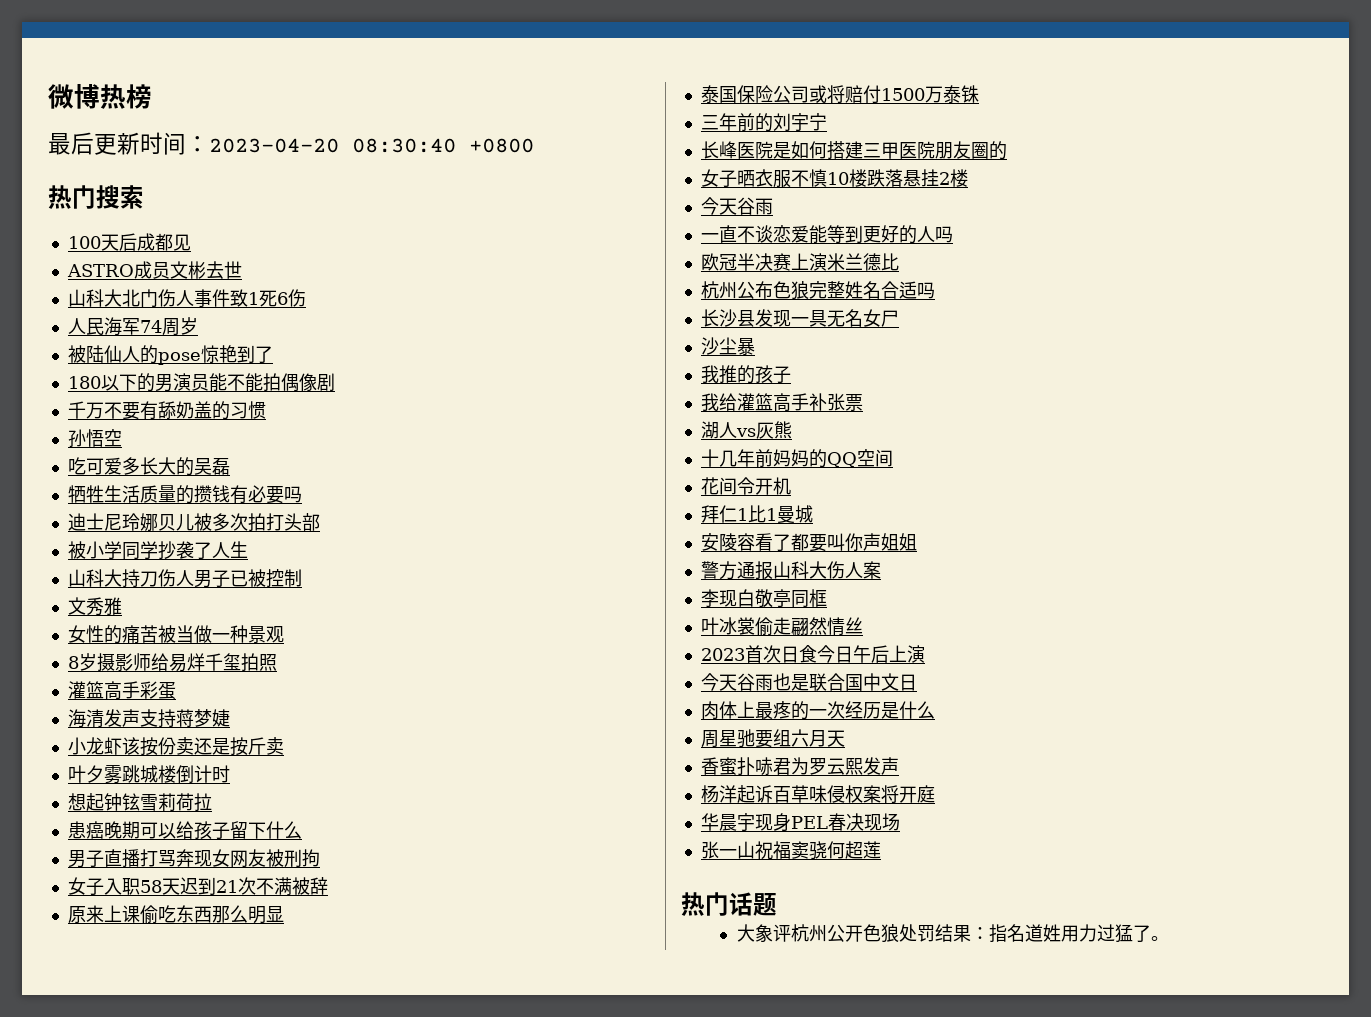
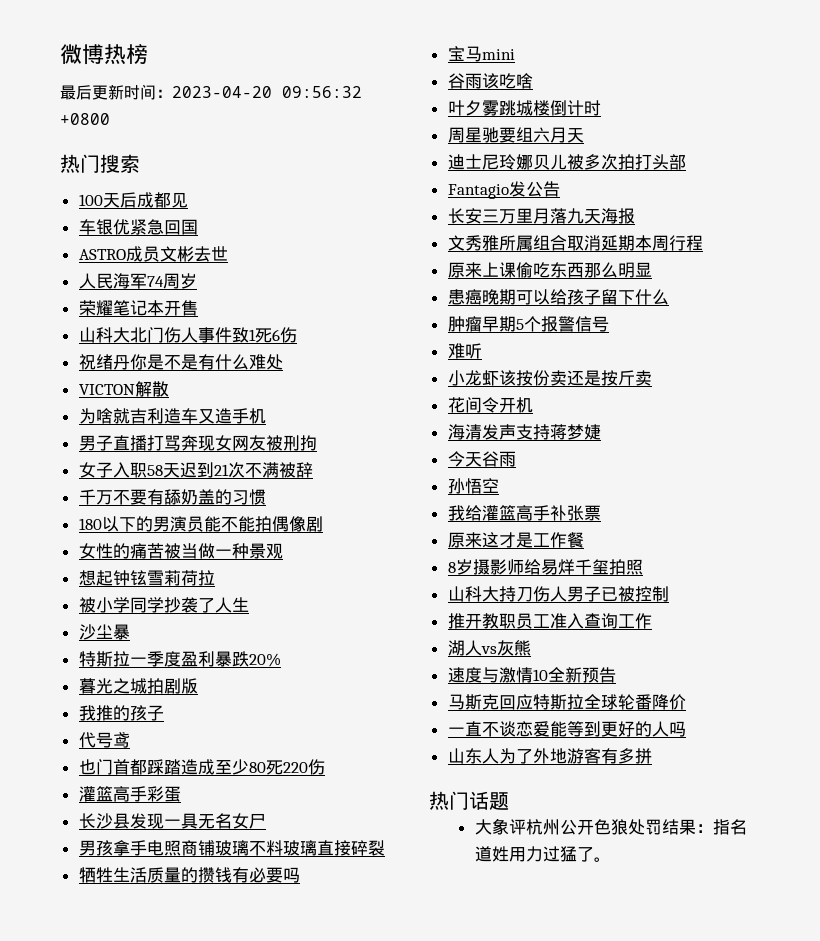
[352,138,456,153] 08:30:40 -> [282,86,362,98] 09:56:32
(191, 242) none -> [78,219,198,235] // 车银优紧急回国
(242, 270) none -> [78,273,197,289] [78,300,198,316] // 人民海军74周岁 // 荣耀笔记本开售
[67,317,198,336] [67,345,273,365] [67,373,335,392] [67,401,266,420] [67,429,122,447] [67,457,230,476] [67,485,302,504] [67,513,320,532] [67,541,248,560] [67,569,302,588] [67,597,122,616] [67,625,284,644] [67,653,277,672] [67,681,176,700] [67,709,230,728] [67,737,284,756] [67,765,230,784] [67,793,212,812] [67,821,302,840] 人民海军74周岁 // 被陆仙人的pose惊艳到了 // 180以下的男演员能不能拍偶像剧 // 千万不要有舔奶盖的习惯 // 孙悟空 // 吃可爱多长大的吴磊 // 牺牲生活质量的攒钱有必要吗 // 迪士尼玲娜贝儿被多次拍打头部 // 被小学同学抄袭了人生 // 山科大持刀伤人男子已被控制 // 文秀雅 // 女性的痛苦被当做一种景观 // 8岁摄影师给易烊千玺拍照 // 灌篮高手彩蛋 // 海清发声支持蒋梦婕 // 小龙虾该按份卖还是按斤卖 // 叶夕雾跳城楼倒计时 // 想起钟铉雪莉荷拉 // 患癌晚期可以给孩子留下什么 -> [78,354,283,370] [78,381,169,397] [78,408,266,424] 祝绪丹你是不是有什么难处 // VICTON解散 // 为啥就吉利造车又造手机
(328, 886) none -> [78,489,266,505] [78,516,323,532] [78,543,283,559] [78,570,215,586] [78,597,249,613] [78,624,130,640] [78,651,281,667] [78,678,198,694] [78,705,164,721] [78,732,130,748] [78,759,325,775] [78,786,181,802] [78,813,266,829] [78,840,385,856] [78,867,300,883] [447,46,515,62] [447,73,533,89] [447,100,601,116] [447,127,584,143] [447,154,686,170] [447,181,560,199] [447,208,635,224] [447,235,703,251] // 千万不要有舔奶盖的习惯 // 180以下的男演员能不能拍偶像剧 // 女性的痛苦被当做一种景观 // 想起钟铉雪莉荷拉 // 被小学同学抄袭了人生 // 沙尘暴 // 特斯拉一季度盈利暴跌20% // 暮光之城拍剧版 // 我推的孩子 // 代号鸢 // 也门首都踩踏造成至少80死220伤 // 灌篮高手彩蛋 // 长沙县发现一具无名女尸 // 男孩拿手电照商铺玻璃不料玻璃直接碎裂 // 牺牲生活质量的攒钱有必要吗 // 宝马mini // 谷雨该吃啥 // 叶夕雾跳城楼倒计时 // 周星驰要组六月天 // 迪士尼玲娜贝儿被多次拍打头部 // Fantagio发公告 // 长安三万里月落九天海报 // 文秀雅所属组合取消延期本周行程
[700,85,979,104] [700,113,827,132] [700,141,1007,160] [700,169,968,188] [700,197,773,215] 泰国保险公司或将赔付1500万泰铢 // 三年前的刘宇宁 // 长峰医院是如何搭建三甲医院朋友圈的 // 女子晒衣服不慎10楼跌落悬挂2楼 // 今天谷雨 -> [447,289,669,305] [447,316,609,332] [447,343,482,359] [447,370,652,386] [447,397,533,413] [447,424,601,440] [447,451,516,467] [447,478,499,494] [447,505,601,521] [447,532,584,548] [447,559,643,575] [447,586,669,602] [447,613,652,629] [447,640,531,656] [447,667,616,683] [447,694,686,710] 患癌晚期可以给孩子留下什么 // 肿瘤早期5个报警信号 // 难听 // 小龙虾该按份卖还是按斤卖 // 花间令开机 // 海清发声支持蒋梦婕 // 今天谷雨 // 孙悟空 // 我给灌篮高手补张票 // 原来这才是工作餐 // 8岁摄影师给易烊千玺拍照 // 山科大持刀伤人男子已被控制 // 推开教职员工准入查询工作 // 湖人vs灰熊 // 速度与激情10全新预告 // 马斯克回应特斯拉全球轮番降价
[700,253,899,271] [700,281,935,300] [700,309,899,327] [700,337,755,355] [700,365,791,384] [700,393,863,412] [700,421,792,439] [700,449,893,468] [700,477,791,495] [700,505,813,523] [700,533,917,552] [700,561,881,580] [700,589,827,608] [700,617,863,636] [700,645,925,663] [700,673,917,691] [700,701,935,720] [700,729,845,748] [700,757,899,776] [700,785,935,803] [700,813,900,832] [700,841,881,860] 欧冠半决赛上演米兰德比 // 杭州公布色狼完整姓名合适吗 // 长沙县发现一具无名女尸 // 沙尘暴 // 我推的孩子 // 我给灌篮高手补张票 // 湖人vs灰熊 // 十几年前妈妈的QQ空间 // 花间令开机 // 拜仁1比1曼城 // 安陵容看了都要叫你声姐姐 // 警方通报山科大伤人案 // 李现白敬亭同框 // 叶冰裳偷走翩然情丝 // 2023首次日食今日午后上演 // 今天谷雨也是联合国中文日 // 肉体上最疼的一次经历是什么 // 周星驰要组六月天 // 香蜜扑哧君为罗云熙发声 // 杨洋起诉百草味侵权案将开庭 // 华晨宇现身PEL春决现场 // 张一山祝福窦骁何超莲 -> [447,748,652,764] 山东人为了外地游客有多拼

